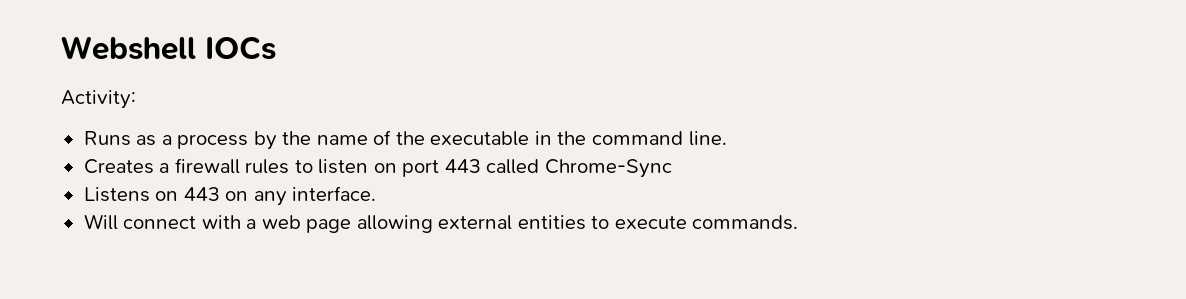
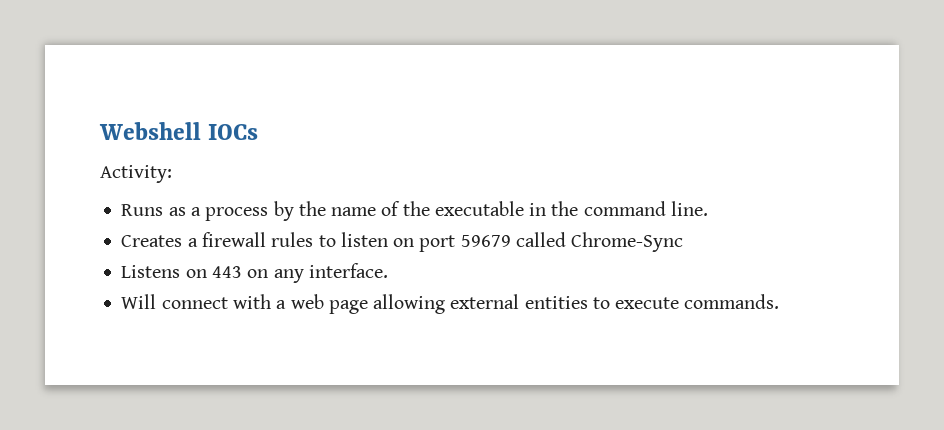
[444,159,481,173] 443 -> [460,235,511,247] 59679

